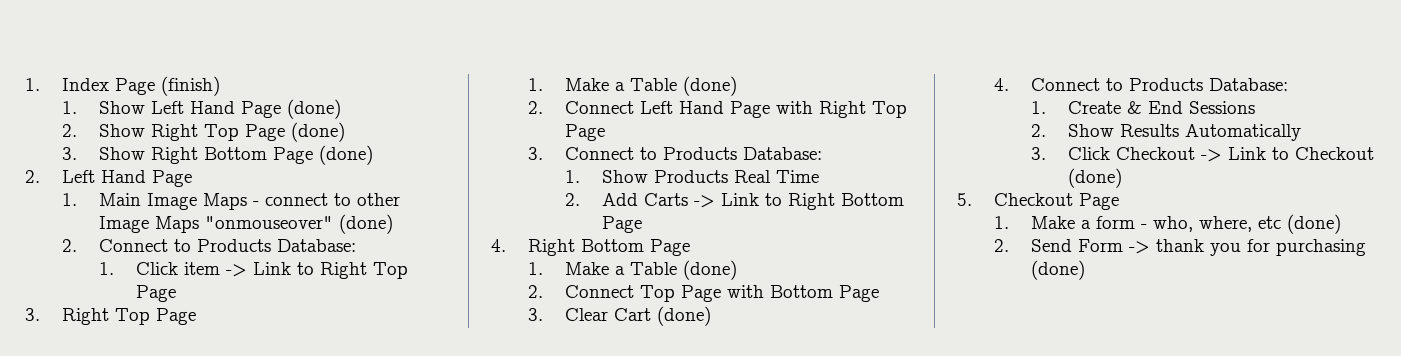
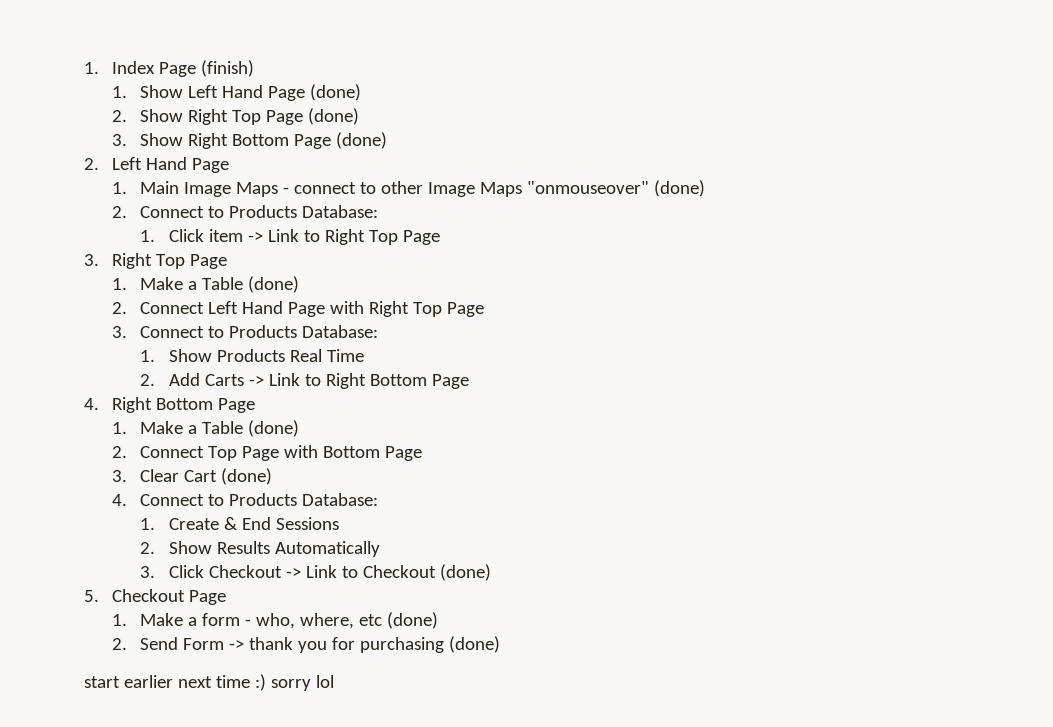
(1085, 270) none -> [84,674,334,691] // start earlier next time :) sorry lol

